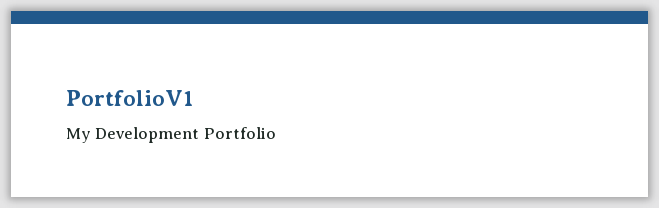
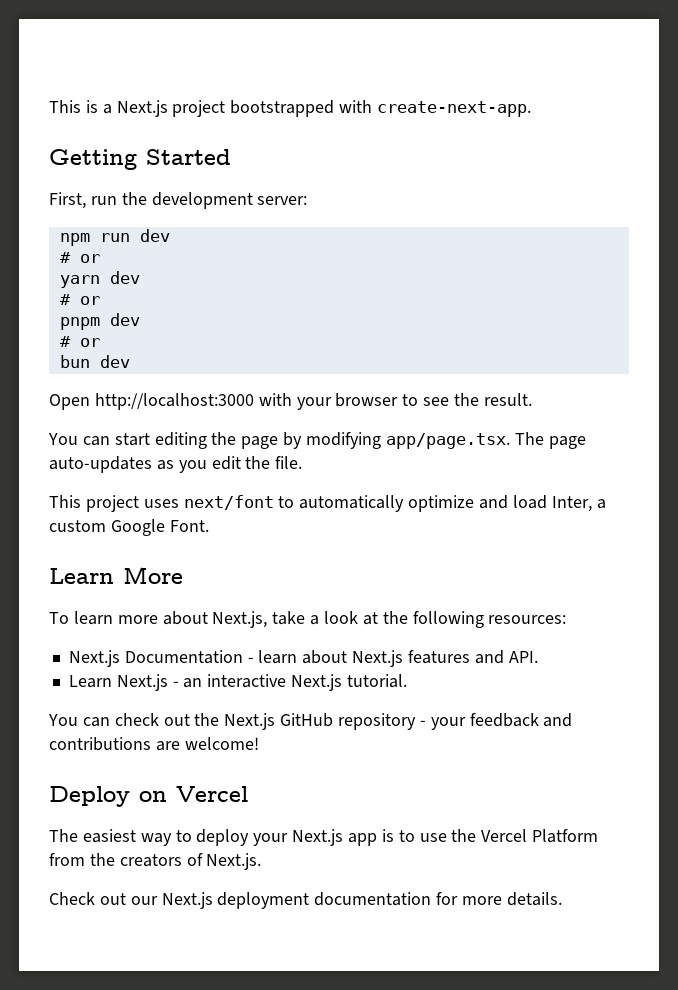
[66,90,193,106] [66,127,276,143] PortfolioV1 // My Development Portfolio -> [49,100,532,117] [49,149,231,170] [49,192,308,209] [59,229,170,246] [59,252,100,263] [59,271,140,288] [59,294,100,305] [59,313,140,330] [59,336,100,347] [59,355,130,368] [49,393,532,410] [48,432,586,449] [49,456,303,473] [49,495,606,512] [49,519,209,536] [49,567,183,584] [49,611,567,628] [68,650,538,667] [68,674,407,691] [48,713,573,730] [49,737,259,751] [49,786,248,807] [49,829,599,846] [49,853,262,870] [49,892,562,909] This is a Next.js project bootstrapped with create-next-app. // Getting Started // First, run the development server: // npm run dev // # or // yarn dev // # or // pnpm dev // # or // bun dev // Open http://localhost:3000 with your browser to see the result. // You can start editing the page by modifying app/page.tsx. The page auto-updates as you edit the file. // This project uses next/font to automatically optimize and load Inter, a custom Google Font. // Learn More // To learn more about Next.js, take a look at the following resources: // Next.js Documentation - learn about Next.js features and API. // Learn Next.js - an interactive Next.js tutorial. // You can check out the Next.js GitHub repository - your feedback and contributions are welcome! // Deploy on Vercel // The easiest way to deploy your Next.js app is to use the Vercel Platform from the creators of Next.js. // Check out our Next.js deployment documentation for more details.

